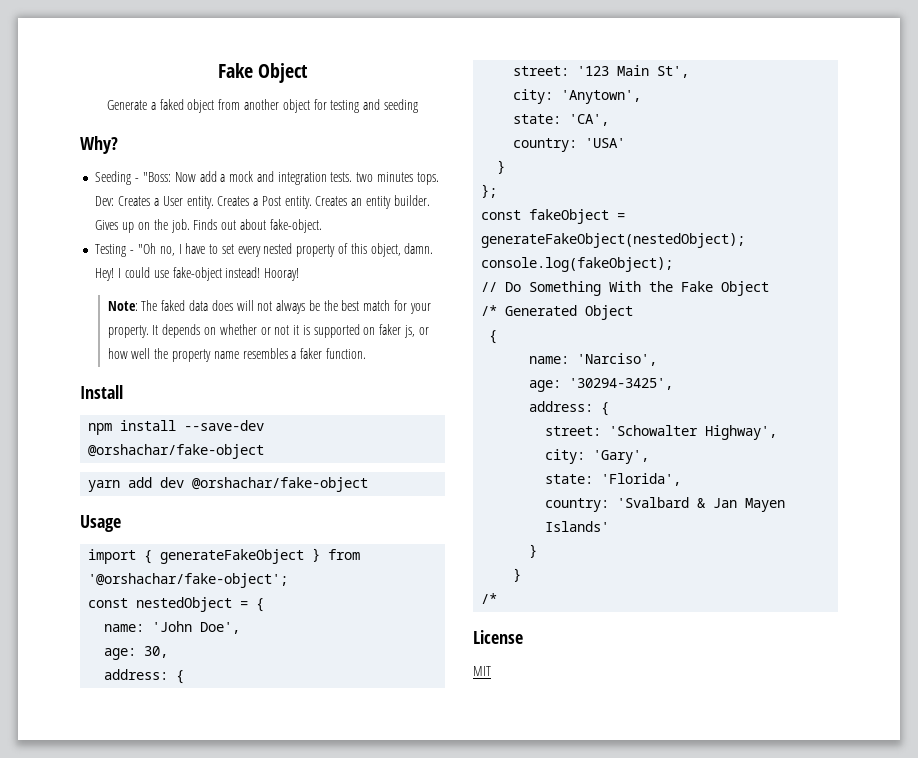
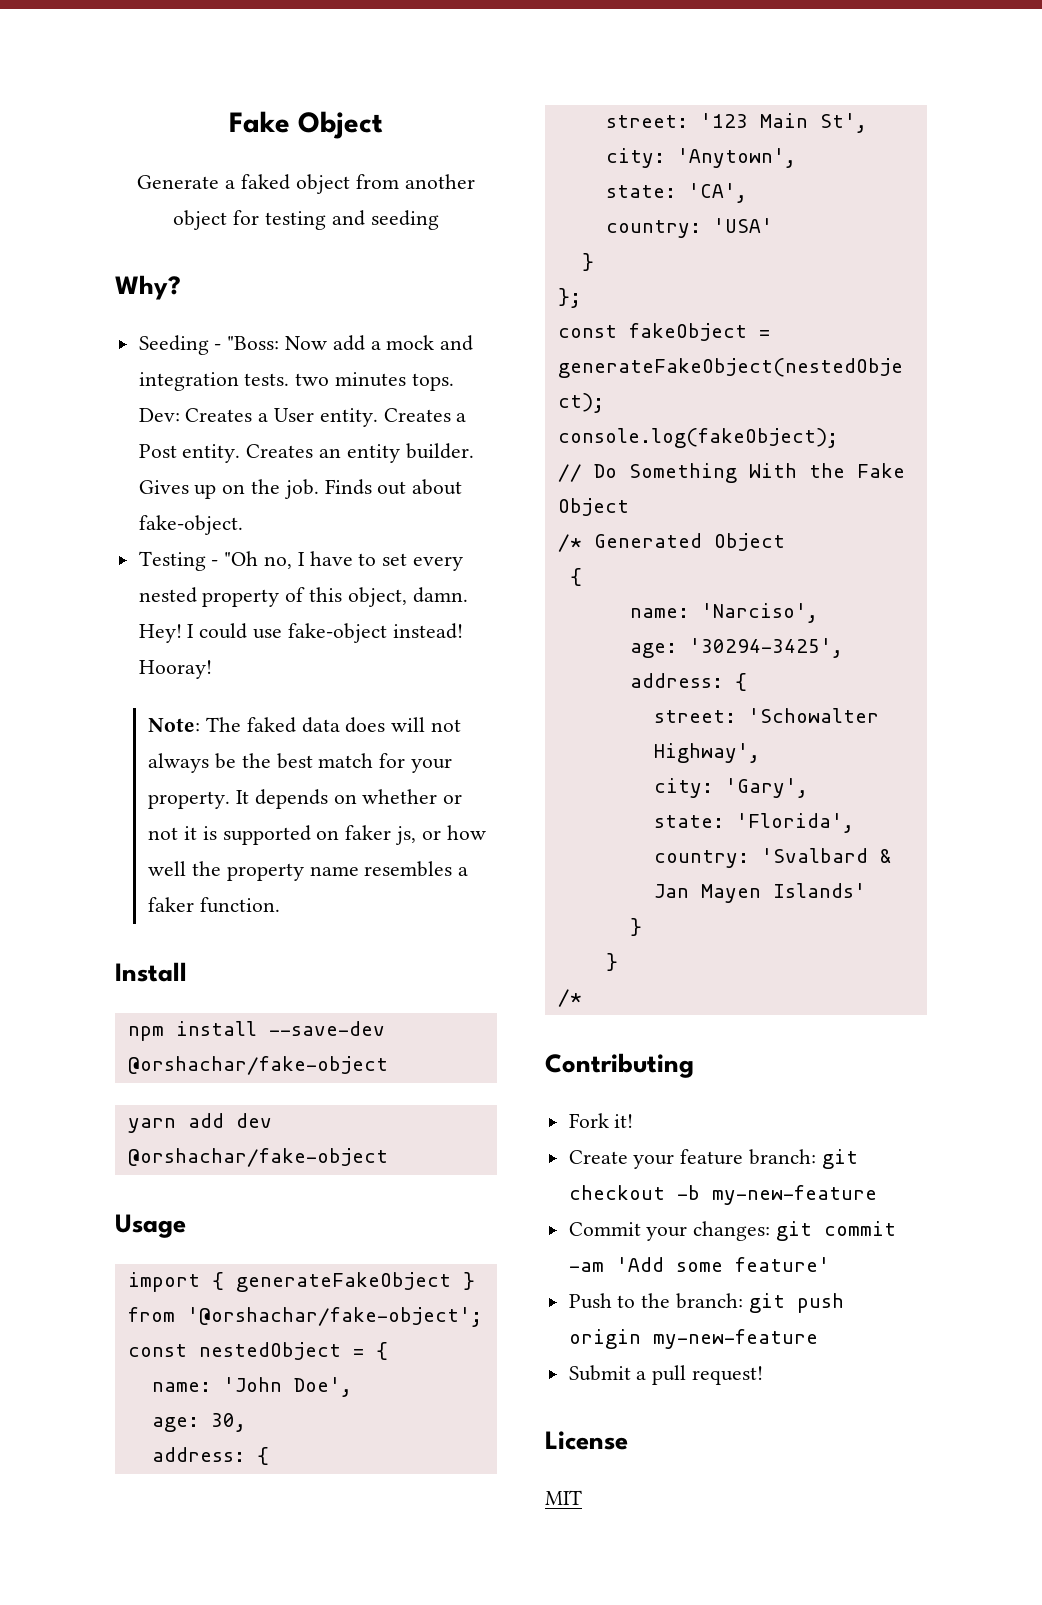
(498, 598) none -> [545,1053,694,1078] [568,1113,634,1128] [568,1149,858,1169] [568,1185,877,1205] [568,1221,897,1241] [568,1257,830,1272] [568,1293,844,1313] [568,1329,818,1349] [568,1365,764,1385] // Contributing // Fork it! // Create your feature branch: git checkout -b my-new-feature // Commit your changes: git commit -am 'Add some feature' // Push to the branch: git push origin my-new-feature // Submit a pull request!

